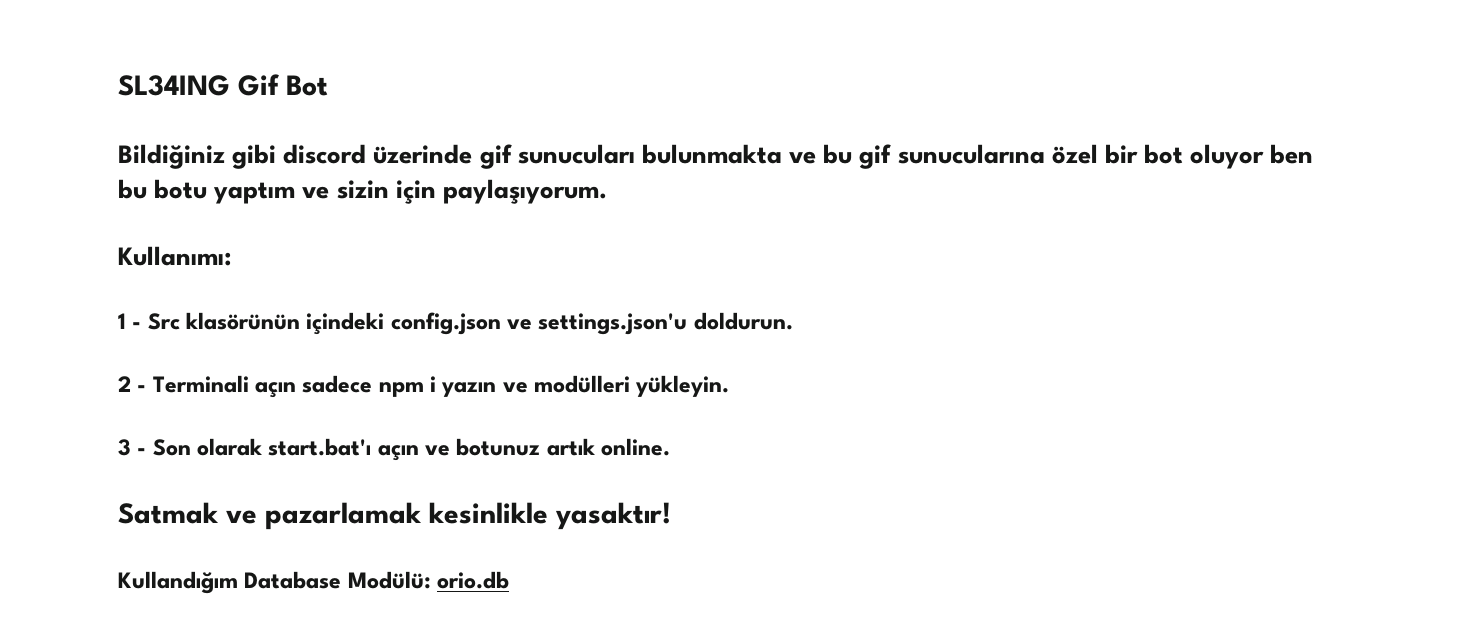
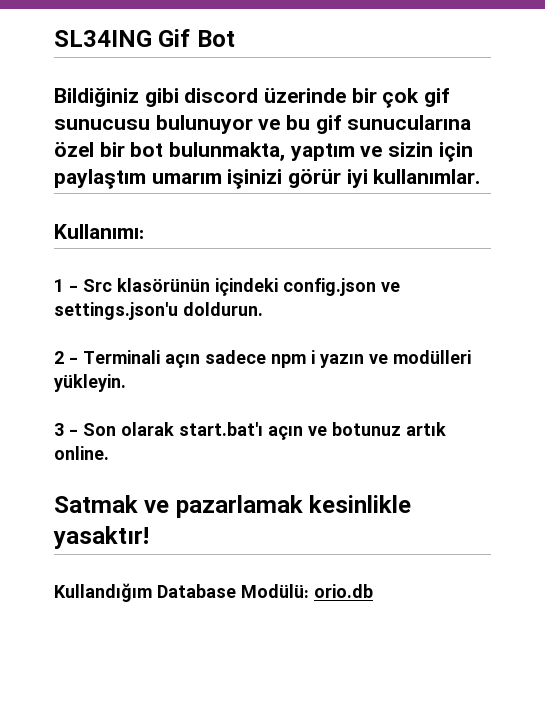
[479,144,782,169] gif sunucuları bulunmakta -> [351,88,451,108] [54,115,253,134] bir çok gif sunucusu bulunuyor
[1190,144,1314,169] [118,179,607,204] oluyor ben bu botu yaptım ve sizin için paylaşıyorum. -> [169,142,473,162] [54,169,481,189] bulunmakta, yaptım ve sizin için paylaştım umarım işinizi görür iyi kullanımlar.

